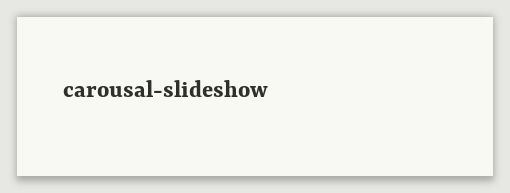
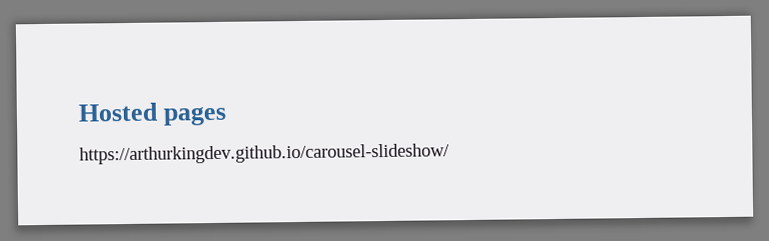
[63,80,268,97] carousal-slideshow -> [78,102,228,126] [79,143,450,165] Hosted pages // https://arthurkingdev.github.io/carousel-slideshow/

